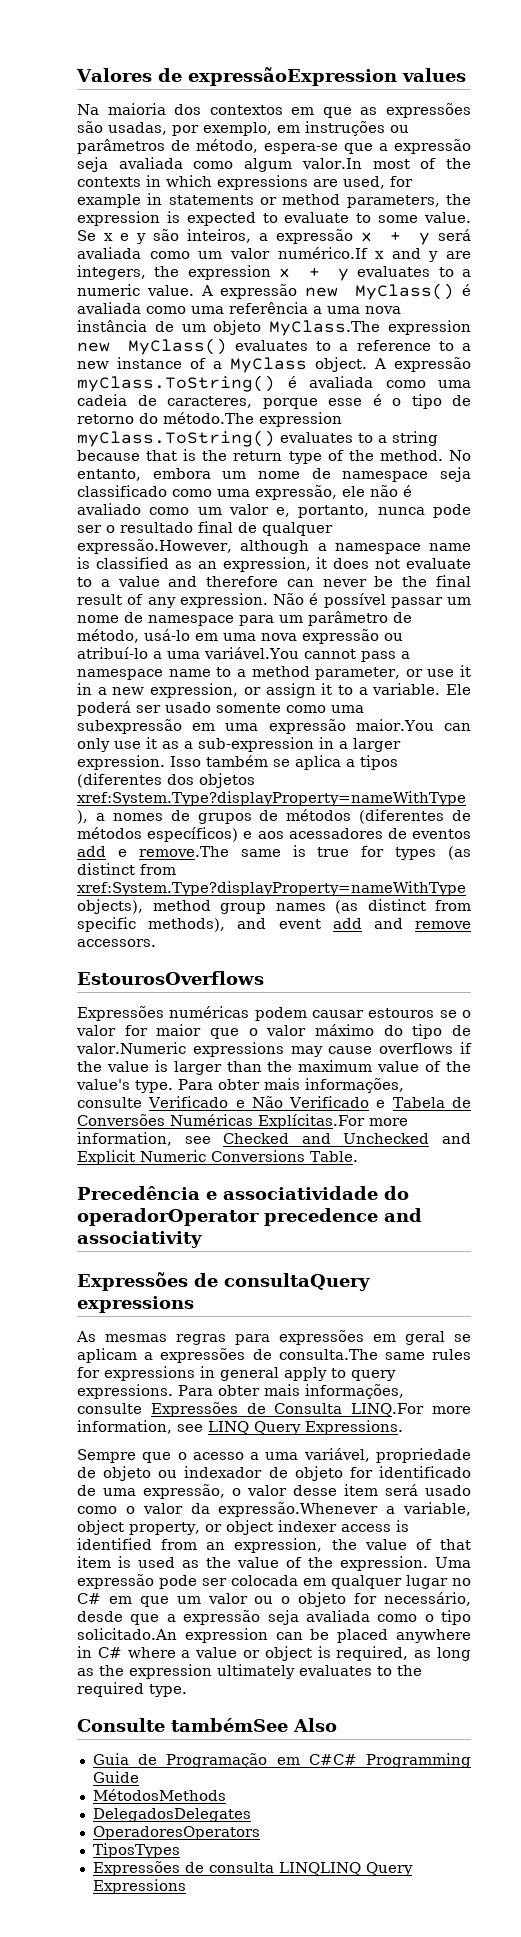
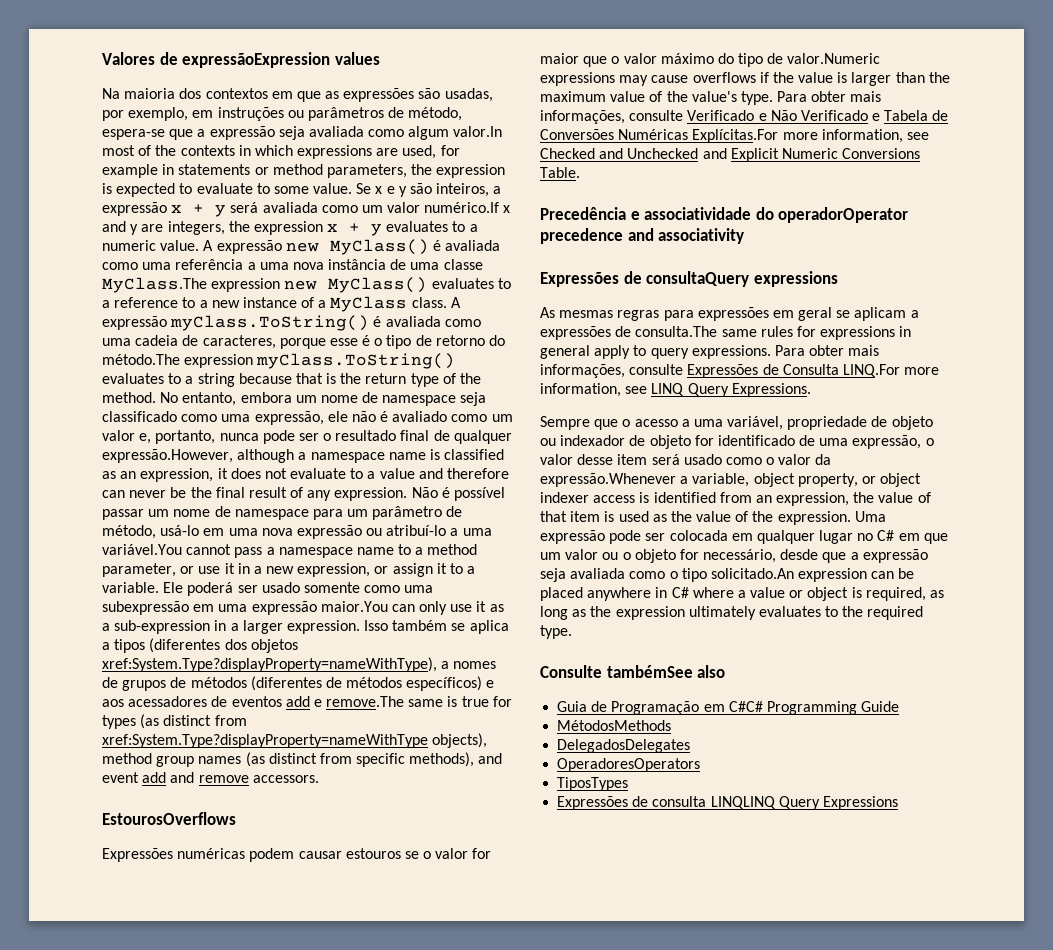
[181,320,262,335] um objeto -> [410,259,483,270] uma classe
[315,357,367,372] object. -> [411,297,447,308] class.
[293,1718,337,1732] Also -> [697,665,726,678] also

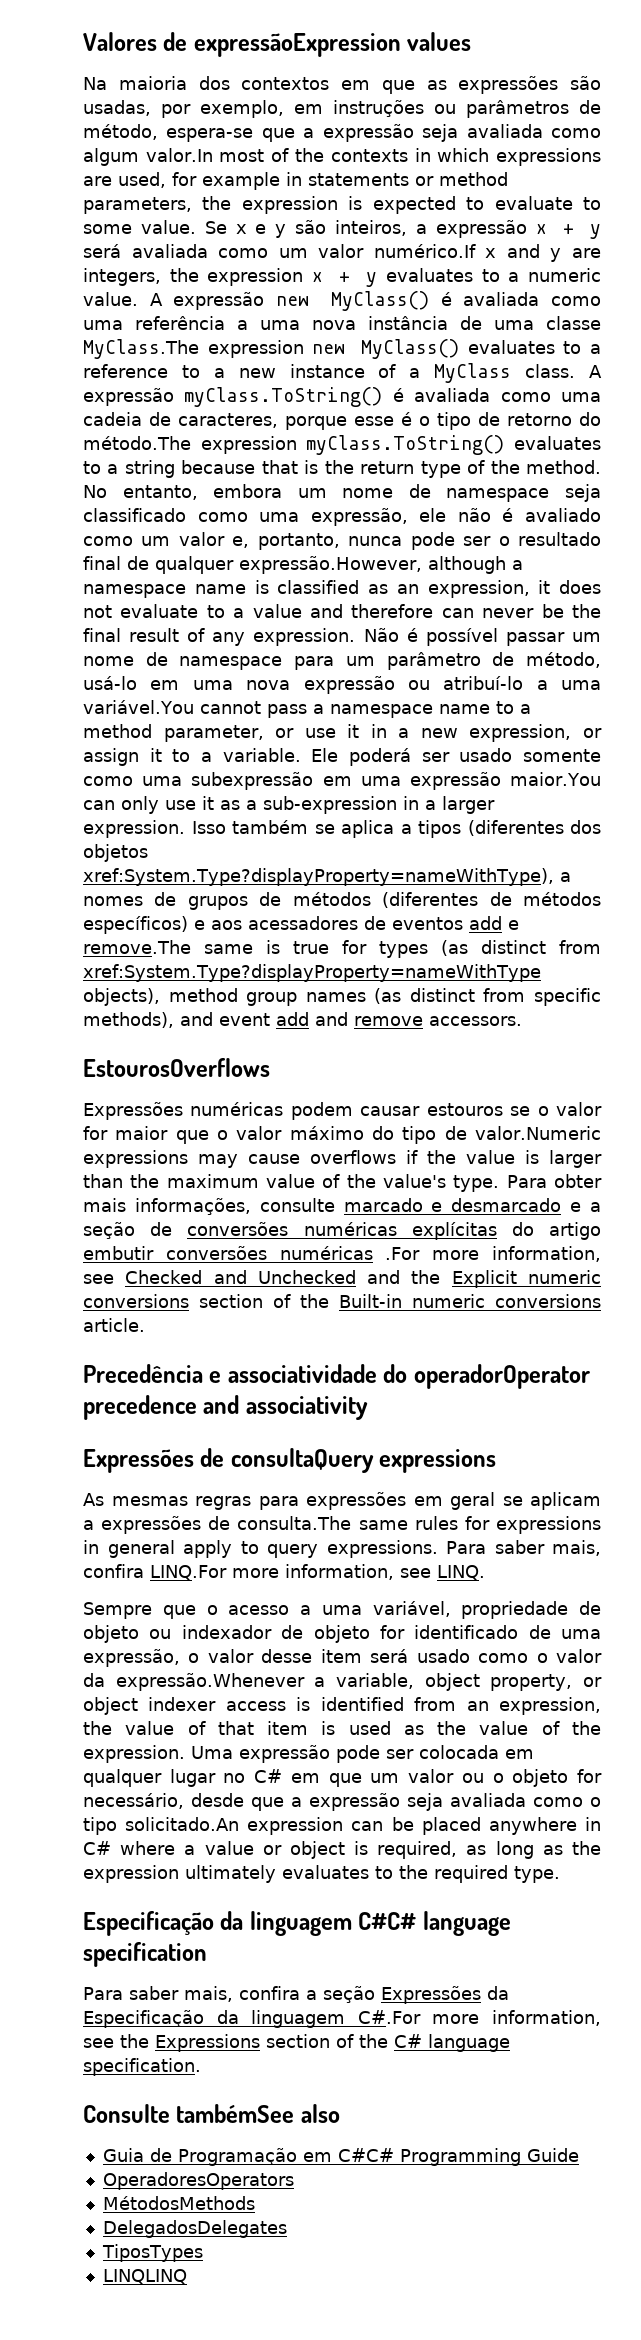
[687,110,949,121] [540,129,779,143] Verificado e Não Verificado e Tabela de Conversões Numéricas Explícitas.For -> [343,1198,601,1212] [83,1222,601,1240] [83,1246,421,1260] marcado e desmarcado e a seção de conversões numéricas explícitas do artigo embutir conversões numéricas .For
[730,148,921,162] [540,167,580,178] Explicit Numeric Conversions Table. -> [411,1270,601,1288] [83,1294,601,1308] [83,1318,145,1332] the Explicit numeric conversions section of the Built-in numeric conversions article.
[809,345,880,356] [540,364,839,378] obter mais informações, consulte Expressões de Consulta -> [494,1540,601,1556] [83,1564,144,1578] saber mais, confira
[651,383,811,397] LINQ Query Expressions. -> [437,1565,485,1580] LINQ.
(572, 632) none -> [83,1911,511,1936] [83,1942,207,1967] [83,1986,509,2004] [83,2010,601,2028] [83,2034,510,2052] [83,2058,201,2076] // Especificação da linguagem C#C# language specification // Para saber mais, confira a seção Expressões da Especificação da linguagem C#.For more information, see the Expressions section of the C# language specification.
(900, 706) none -> [102,2172,294,2190] // OperadoresOperators
[557,758,701,772] // OperadoresOperators -> (287, 2229) none
[557,796,898,810] Expressões de consulta LINQLINQ Query Expressions -> [102,2269,187,2284] LINQLINQ

